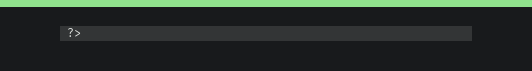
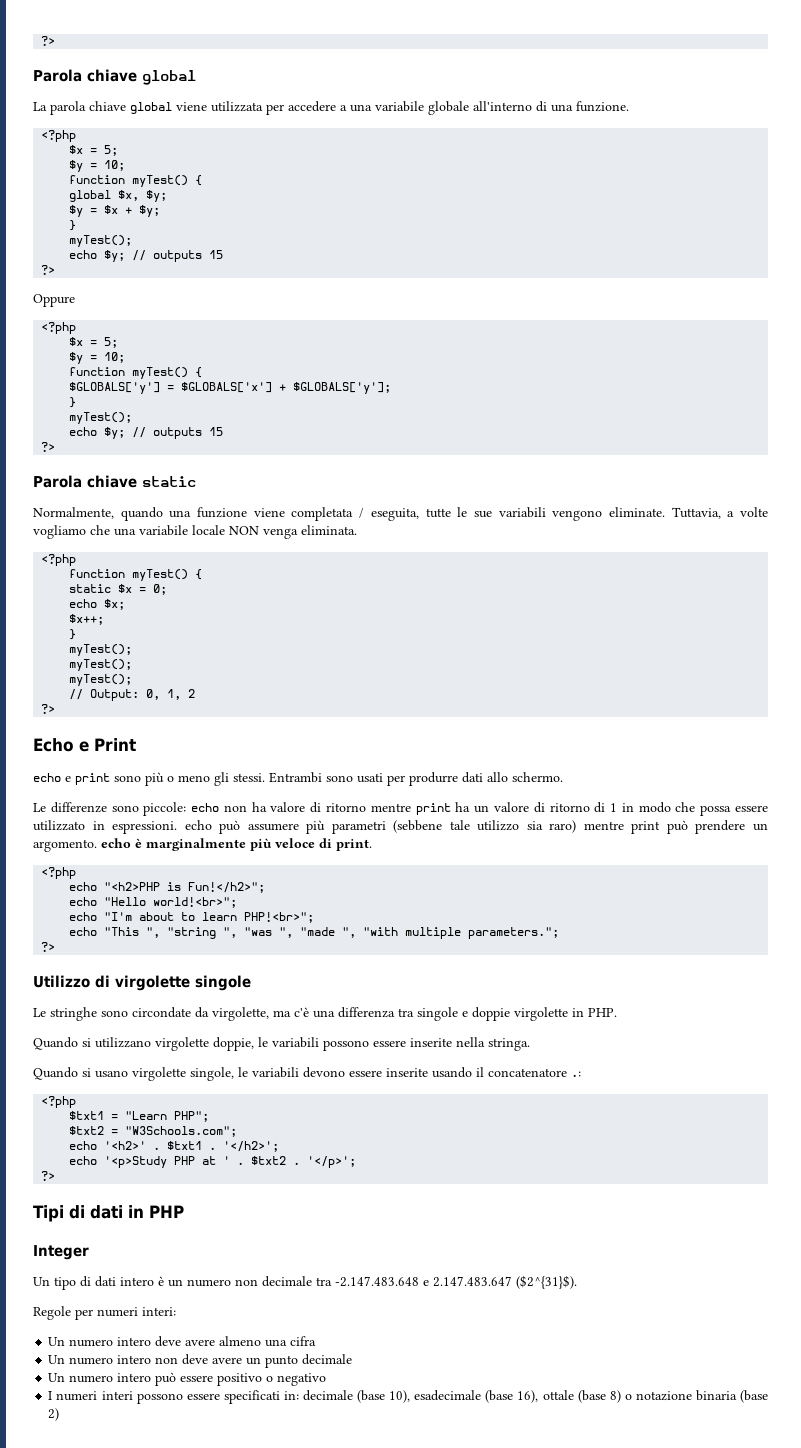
[66,28,81,37] ?> -> [41,36,56,46] [33,69,196,85] [33,101,629,115] [41,130,77,142] [69,145,119,156] [69,160,126,172] [69,175,203,187] [69,190,168,202] [69,205,161,217] [69,220,77,231] [69,235,133,247] [69,250,224,262] [41,265,56,275] [33,294,75,307] [41,322,77,334] [69,337,119,348] [69,352,126,364] [69,367,203,379] [69,382,392,394] [69,397,77,408] [69,412,133,424] [69,427,224,439] [41,442,56,452] [33,475,196,488] [33,507,768,521] [33,525,357,539] [41,554,77,566] [69,569,203,581] [69,584,168,595] [69,599,126,610] [69,614,105,625] [69,629,77,640] [69,644,133,656] [69,659,133,671] [69,674,133,686] [69,689,196,701] [41,704,56,714] [33,738,136,752] [33,772,563,786] [33,802,768,816] [33,820,768,834] [33,838,372,852] [41,867,77,879] [69,882,266,893] [69,897,238,908] [69,912,315,923] [69,927,560,939] [41,942,56,952] [33,975,251,991] [33,1007,617,1021] [33,1037,530,1051] [33,1067,581,1081] [41,1096,77,1108] [69,1111,210,1122] [69,1126,238,1137] [69,1141,280,1152] [69,1156,357,1168] [41,1171,56,1181] [33,1205,184,1222] [33,1245,89,1260] [33,1275,577,1290] [33,1306,176,1320] [48,1336,317,1347] [48,1354,353,1368] [48,1372,327,1386] [48,1390,769,1404] [48,1408,60,1421] ?> // Parola chiave global // La parola chiave global viene utilizzata per accedere a una variabile globale all'interno di una funzione. // <?php // $x = 5; // $y = 10; // function myTest() { // global $x, $y; // $y = $x + $y; // } // myTest(); // echo $y; // outputs 15 // ?> // Oppure // <?php // $x = 5; // $y = 10; // function myTest() { // $GLOBALS['y'] = $GLOBALS['x'] + $GLOBALS['y']; // } // myTest(); // echo $y; // outputs 15 // ?> // Parola chiave static // Normalmente, quando una funzione viene completata / eseguita, tutte le sue variabili vengono eliminate. Tuttavia, a volte vogliamo che una variabile locale NON venga eliminata. // <?php // function myTest() { // static $x = 0; // echo $x; // $x++; // } // myTest(); // myTest(); // myTest(); // // Output: 0, 1, 2 // ?> // Echo e Print // echo e print sono più o meno gli stessi. Entrambi sono usati per produrre dati allo schermo. // Le differenze sono piccole: echo non ha valore di ritorno mentre print ha un valore di ritorno di 1 in modo che possa essere utilizzato in espressioni. echo può assumere più parametri (sebbene tale utilizzo sia raro) mentre print può prendere un argomento. echo è marginalmente più veloce di print. // <?php // echo "<h2>PHP is Fun!</h2>"; // echo "Hello world!<br>"; // echo "I'm about to learn PHP!<br>"; // echo "This ", "string ", "was ", "made ", "with multiple parameters."; // ?> // Utilizzo di virgolette singole // Le stringhe sono circondate da virgolette, ma c'è una differenza tra singole e doppie virgolette in PHP. // Quando si utilizzano virgolette doppie, le variabili possono essere inserite nella stringa. // Quando si usano virgolette singole, le variabili devono essere inserite usando il concatenatore .: // <?php // $txt1 = "Learn PHP"; // $txt2 = "W3Schools.com"; // echo '<h2>' . $txt1 . '</h2>'; // echo '<p>Study PHP at ' . $txt2 . '</p>'; // ?> // Tipi di dati in PHP // Integer // Un tipo di dati intero è un numero non decimale tra -2.147.483.648 e 2.147.483.647 ($2^{31}$). // Regole per numeri interi: // Un numero intero deve avere almeno una cifra // Un numero intero non deve avere un punto decimale // Un numero intero può essere positivo o negativo // I numeri interi possono essere specificati in: decimale (base 10), esadecimale (base 16), ottale (base 8) o notazione binaria (base 2)

